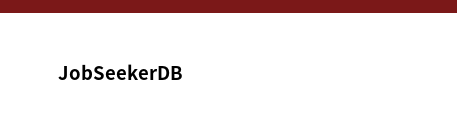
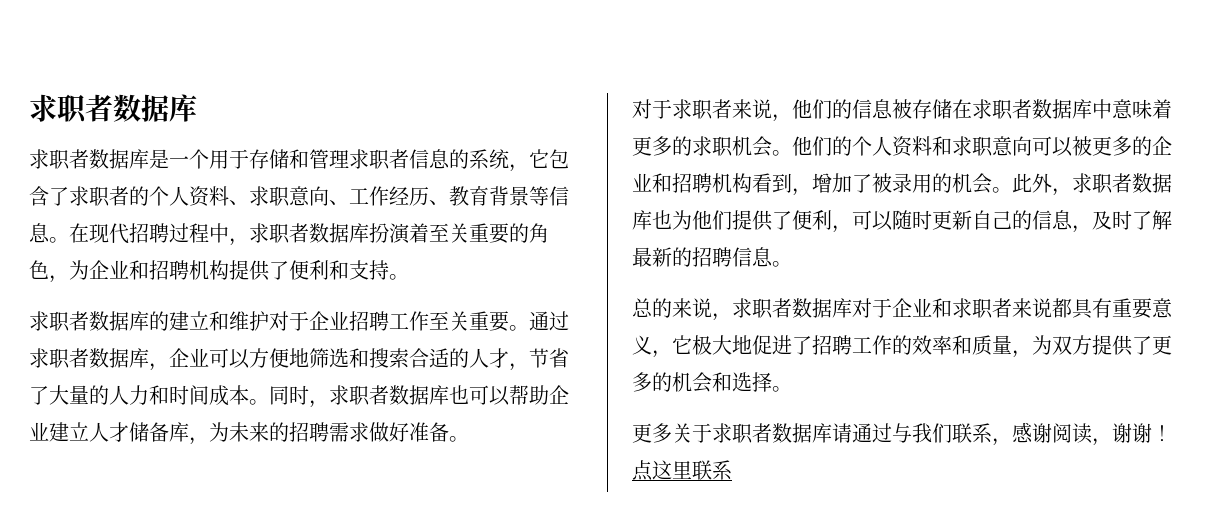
[58,64,183,80] JobSeekerDB -> [29,94,197,124] [29,149,569,172] [29,186,569,207] [29,223,549,246] [29,260,409,283] [29,311,569,332] [29,348,569,371] [29,385,569,408] [29,422,469,445] [632,99,1172,122] [632,136,1172,157] [632,173,1172,196] [632,210,1172,233] [632,247,792,267] [632,298,1173,321] [632,335,1172,358] [632,372,792,393] [632,422,1172,446] [632,460,732,481] 求职者数据库 // 求职者数据库是一个用于存储和管理求职者信息的系统，它包含了求职者的个人资料、求职意向、工作经历、教育背景等信息。在现代招聘过程中，求职者数据库扮演着至关重要的角色，为企业和招聘机构提供了便利和支持。 // 求职者数据库的建立和维护对于企业招聘工作至关重要。通过求职者数据库，企业可以方便地筛选和搜索合适的人才，节省了大量的人力和时间成本。同时，求职者数据库也可以帮助企业建立人才储备库，为未来的招聘需求做好准备。 // 对于求职者来说，他们的信息被存储在求职者数据库中意味着更多的求职机会。他们的个人资料和求职意向可以被更多的企业和招聘机构看到，增加了被录用的机会。此外，求职者数据库也为他们提供了便利，可以随时更新自己的信息，及时了解最新的招聘信息。 // 总的来说，求职者数据库对于企业和求职者来说都具有重要意义，它极大地促进了招聘工作的效率和质量，为双方提供了更多的机会和选择。 // 更多关于求职者数据库请通过与我们联系，感谢阅读，谢谢！点这里联系

